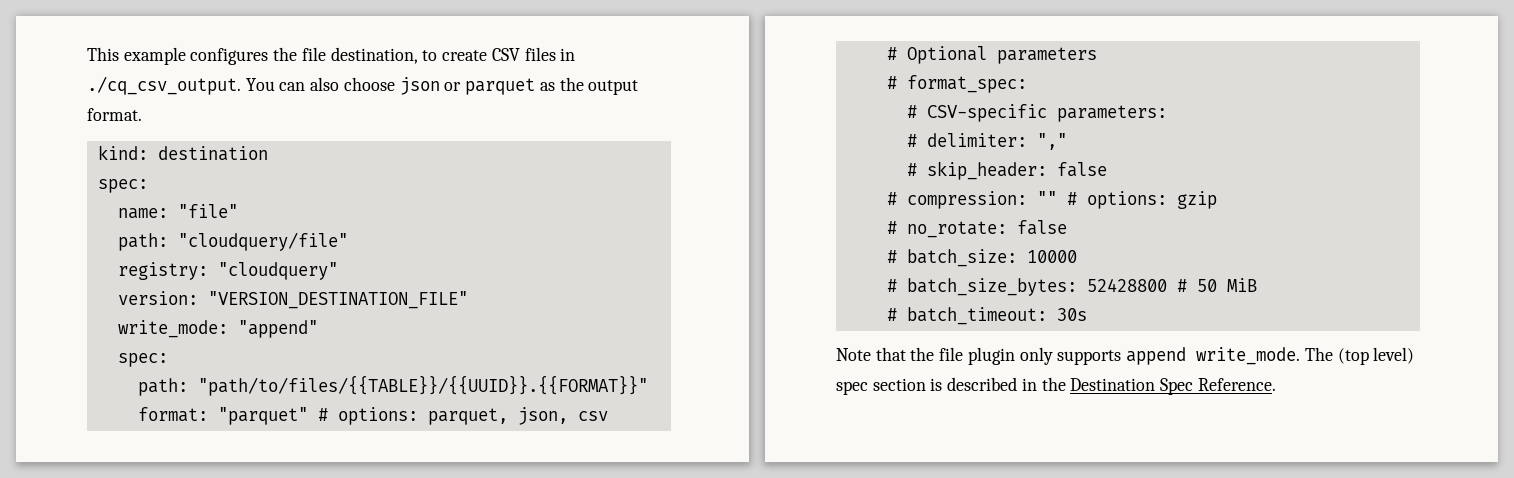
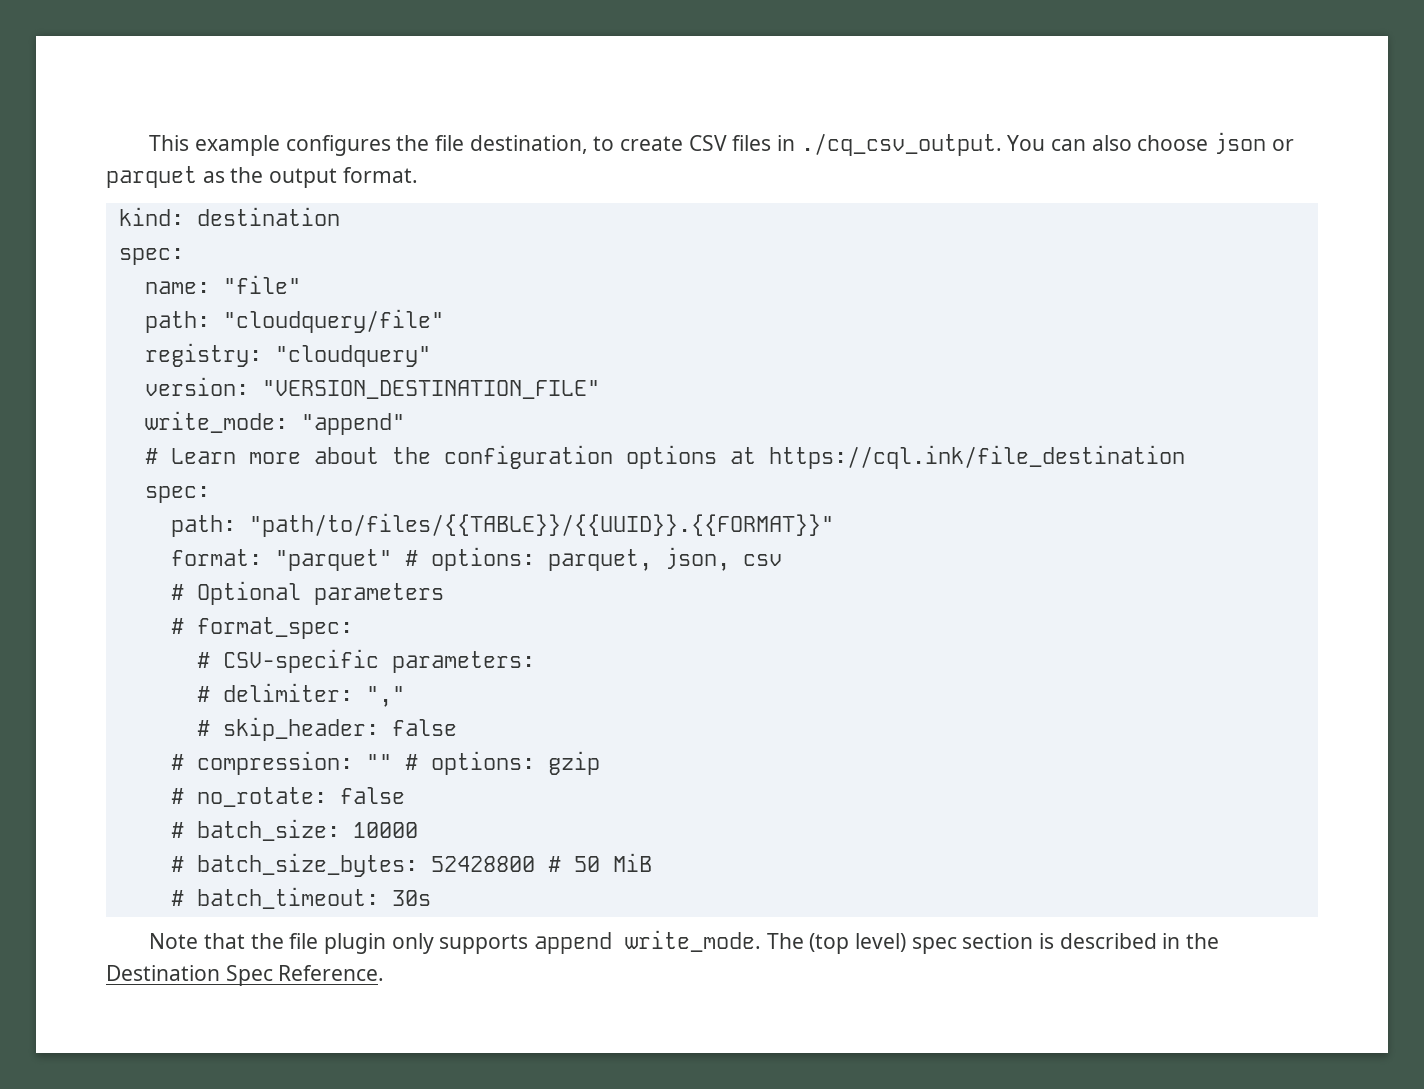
(318, 329) none -> [144,445,1185,469] // # Learn more about the configuration options at https://cql.ink/file_destination

